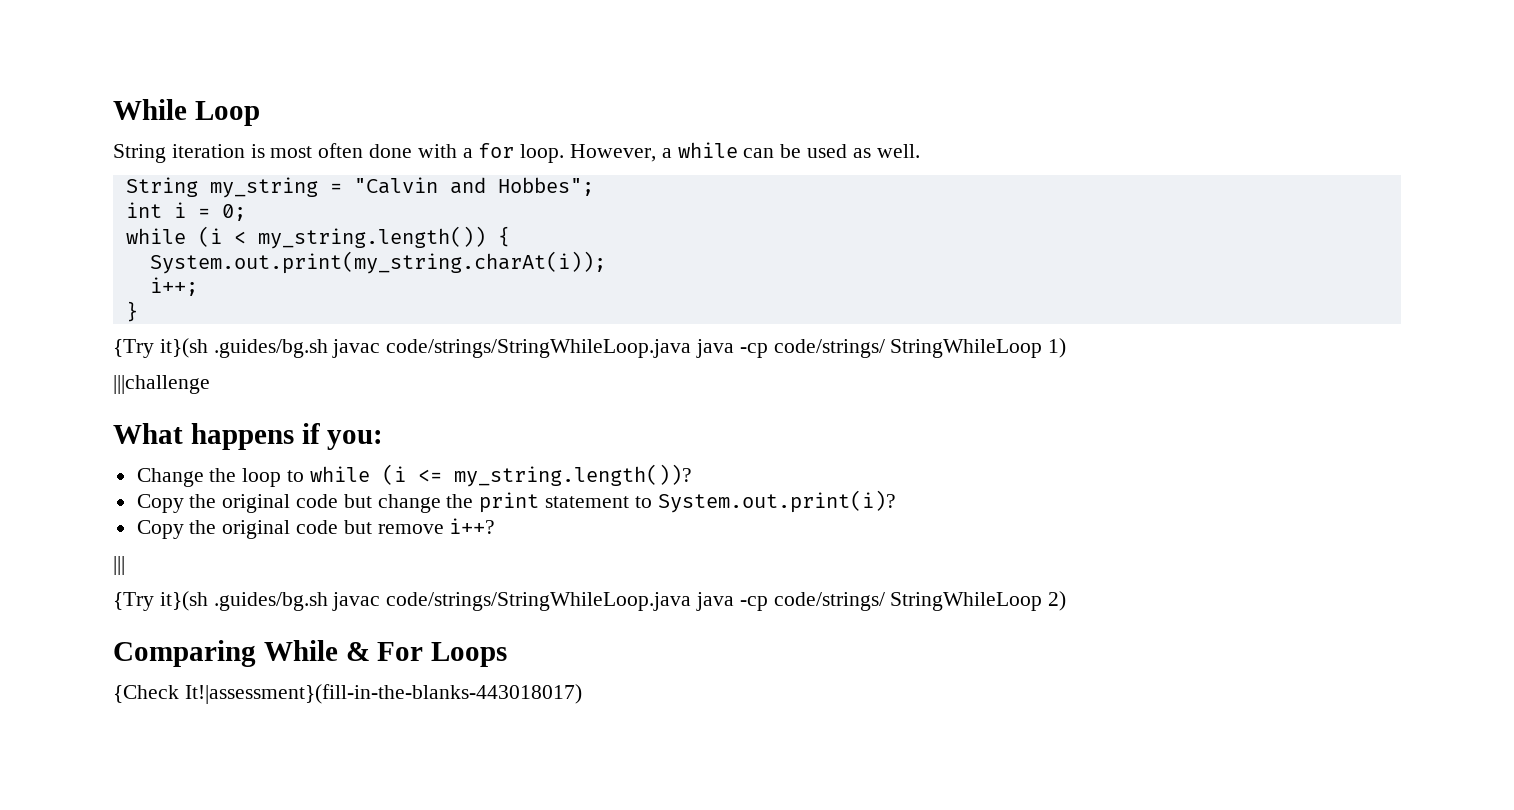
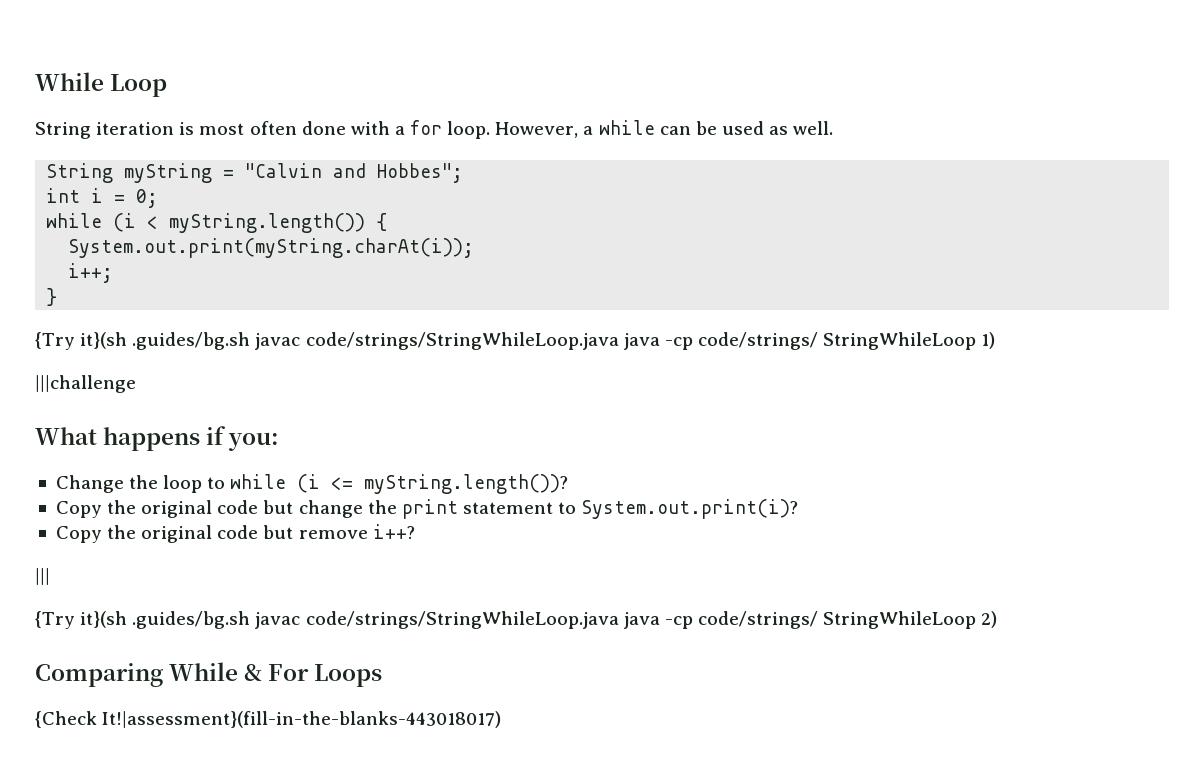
[209,177,318,198] my_string -> [124,163,213,183] myString
[257,226,486,249] my_string.length()) -> [169,213,366,233] myString.length())
[149,251,606,274] System.out.print(my_string.charAt(i)); -> [68,238,475,258] System.out.print(myString.charAt(i));
[453,464,692,487] my_string.length())? -> [364,474,569,494] myString.length())?

